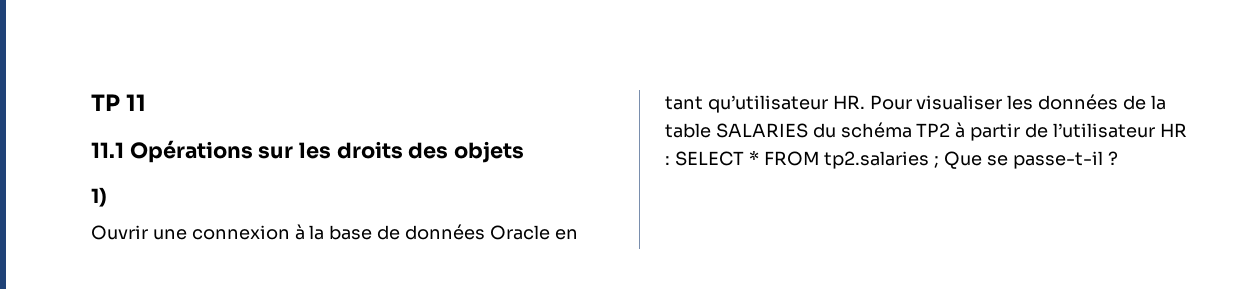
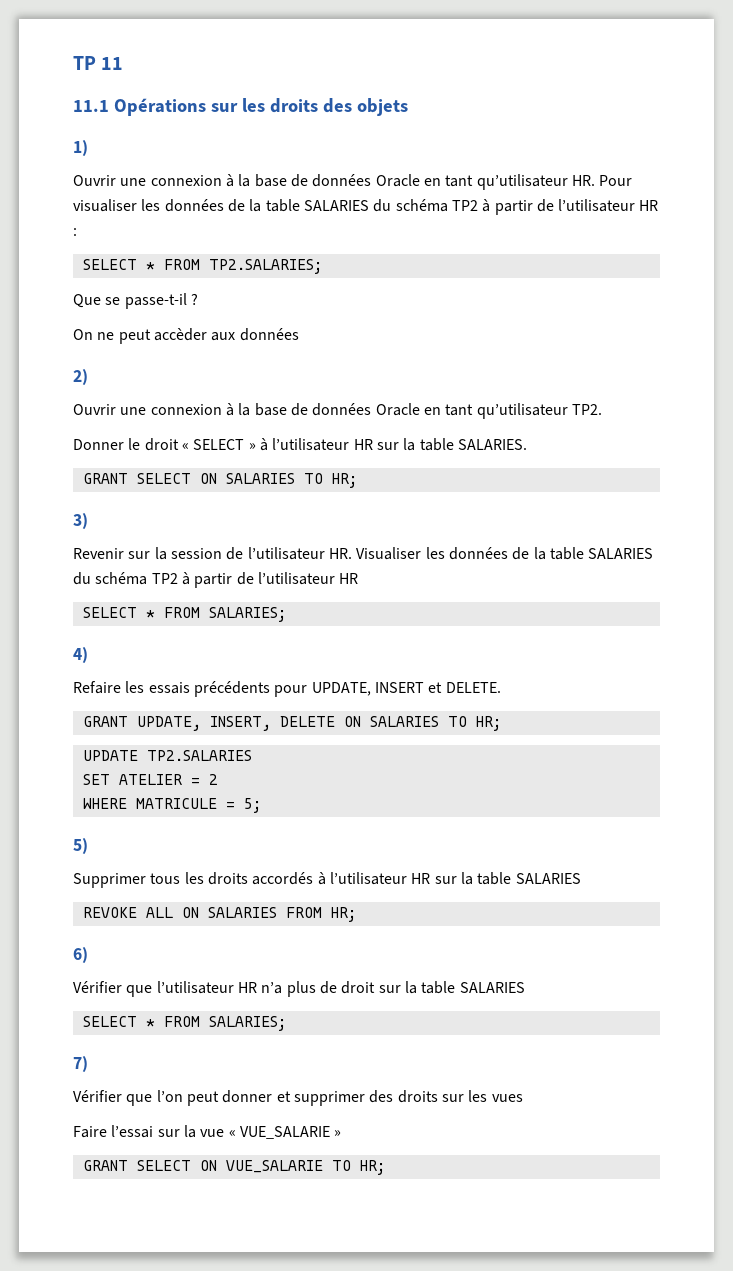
[674,150,940,169] SELECT * FROM tp2.salaries ; -> [82,259,322,274] // SELECT * FROM TP2.SALARIES; //
(1118, 158) none -> [73,328,299,344] [73,369,88,385] [73,403,602,419] [73,438,527,451] [82,473,357,488] [73,513,88,529] [73,547,654,560] [73,572,359,588] [82,607,286,622] [73,647,88,663] [73,681,501,697] [82,716,501,731] [82,750,252,761] [82,774,218,785] [82,798,261,813] [73,838,88,854] [73,872,581,888] [82,907,356,922] [73,947,88,963] [73,981,525,997] [82,1016,286,1031] [73,1056,88,1072] [73,1090,523,1106] [73,1125,342,1139] [82,1160,385,1175] // On ne peut accèder aux données // 2) // Ouvrir une connexion à la base de données Oracle en tant qu’utilisateur TP2. // Donner le droit « SELECT » à l’utilisateur HR sur la table SALARIES. // GRANT SELECT ON SALARIES TO HR; // 3) // Revenir sur la session de l’utilisateur HR. Visualiser les données de la table SALARIES du schéma TP2 à partir de l’utilisateur HR // SELECT * FROM SALARIES; // 4) // Refaire les essais précédents pour UPDATE, INSERT et DELETE. // GRANT UPDATE, INSERT, DELETE ON SALARIES TO HR; // UPDATE TP2.SALARIES // SET ATELIER = 2 // WHERE MATRICULE = 5; // 5) // Supprimer tous les droits accordés à l’utilisateur HR sur la table SALARIES // REVOKE ALL ON SALARIES FROM HR; // 6) // Vérifier que l’utilisateur HR n’a plus de droit sur la table SALARIES // SELECT * FROM SALARIES; // 7) // Vérifier que l’on peut donner et supprimer des droits sur les vues // Faire l’essai sur la vue « VUE_SALARIE » // GRANT SELECT ON VUE_SALARIE TO HR;

